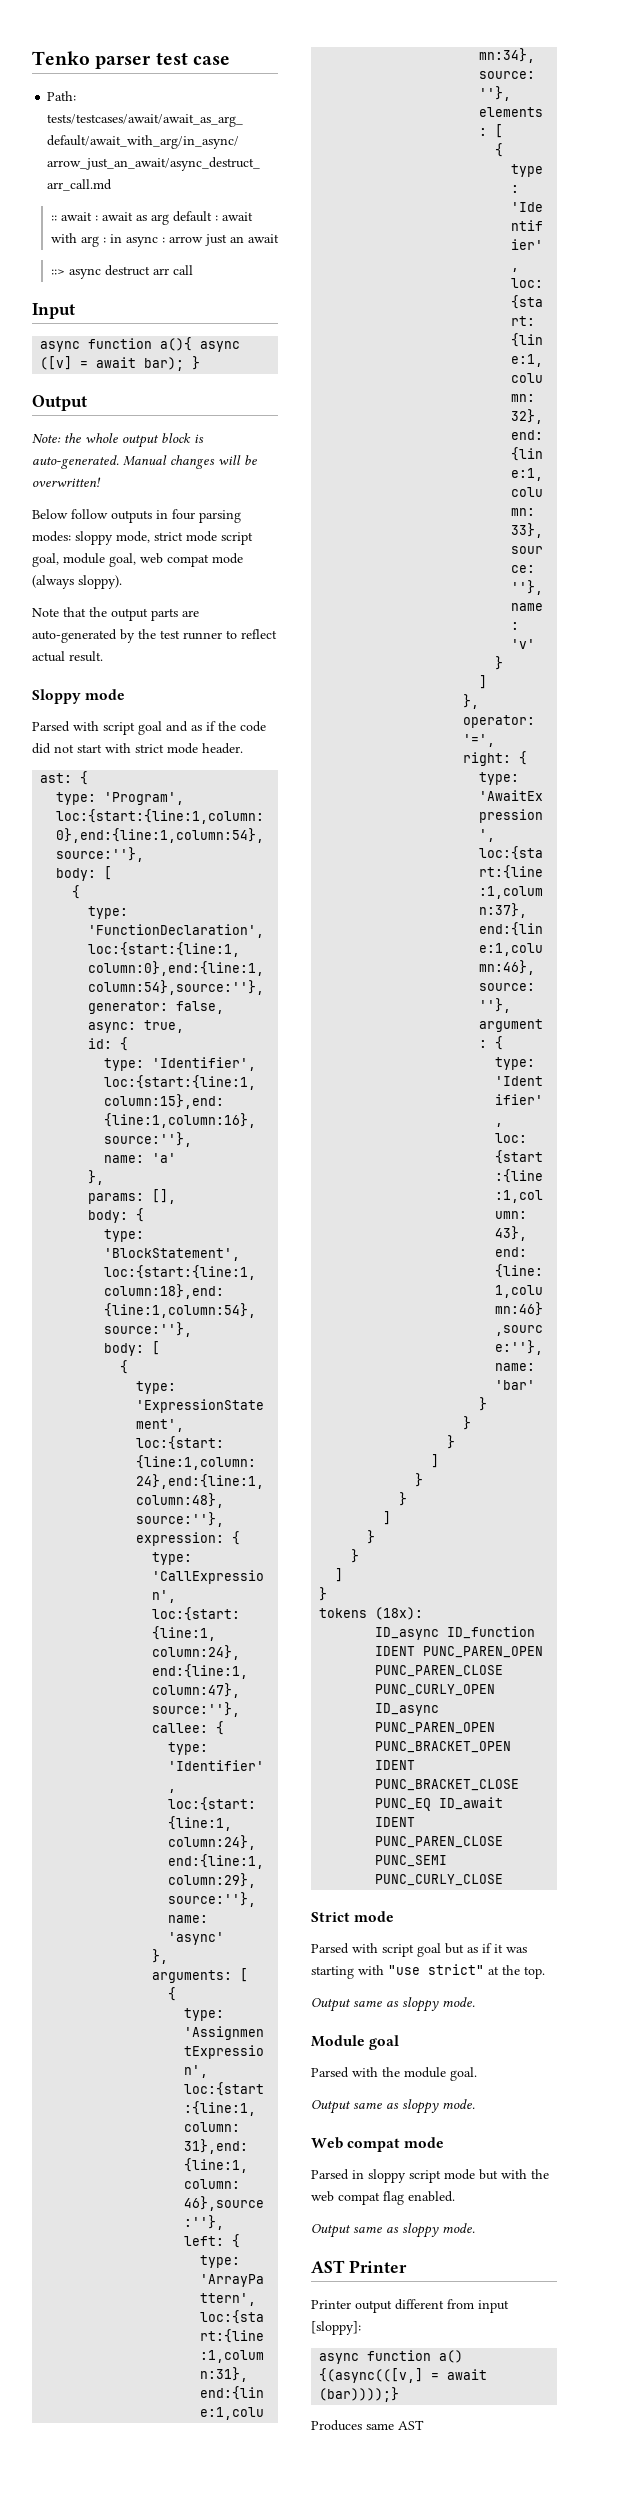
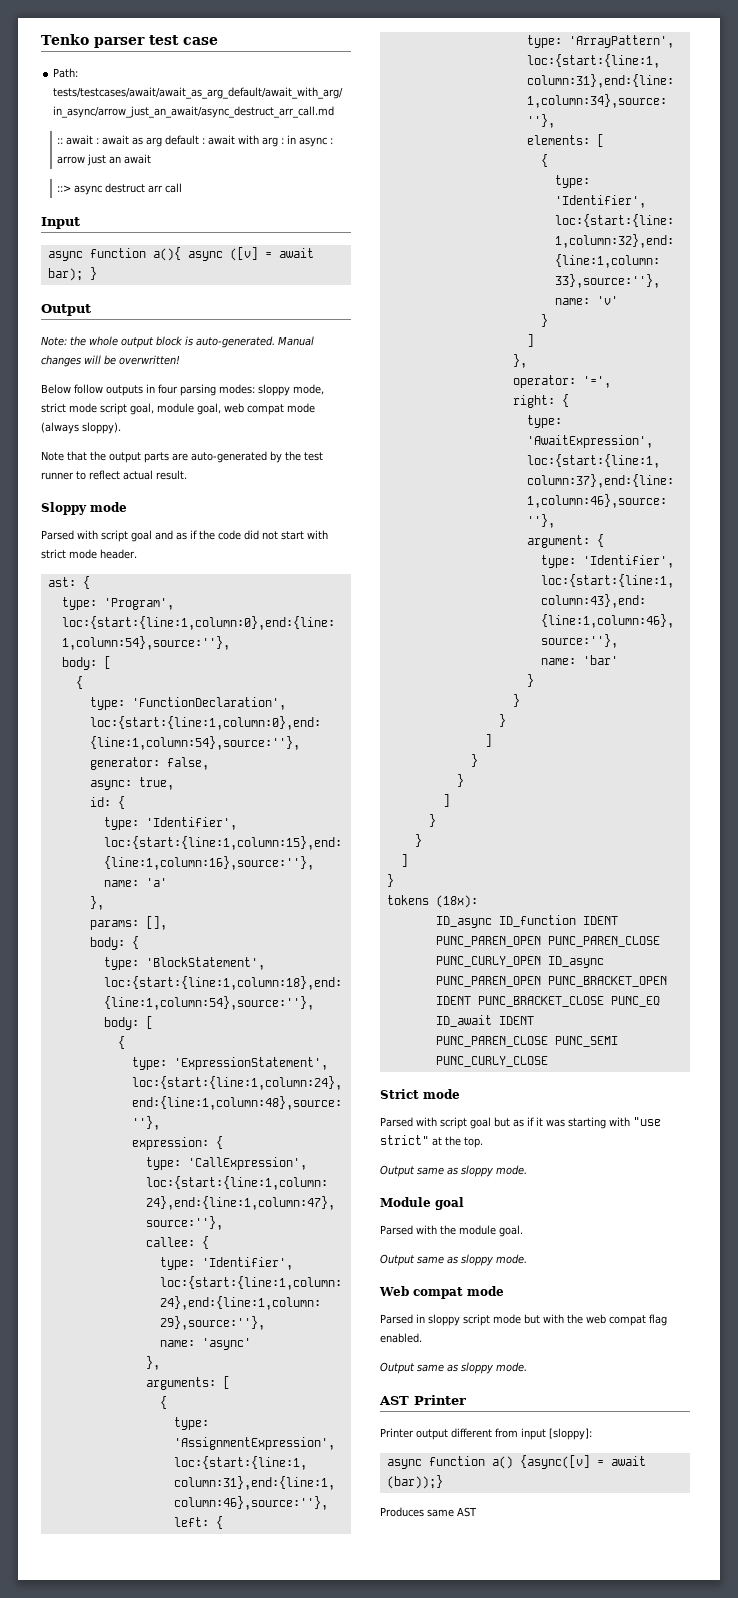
[319,2368,488,2383] [319,2387,400,2402] {(async(([v,] = await (bar))));} -> [519,1455,646,1469] [386,1475,443,1489] {async([v] = await (bar));}

